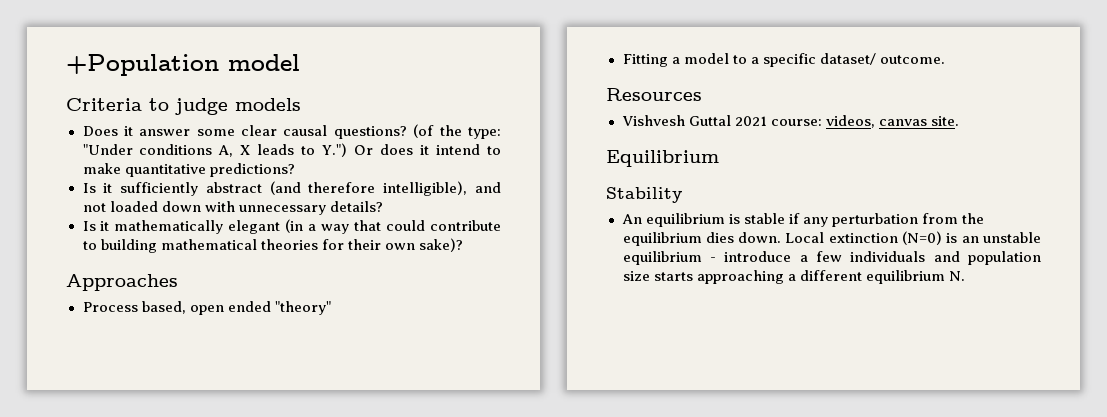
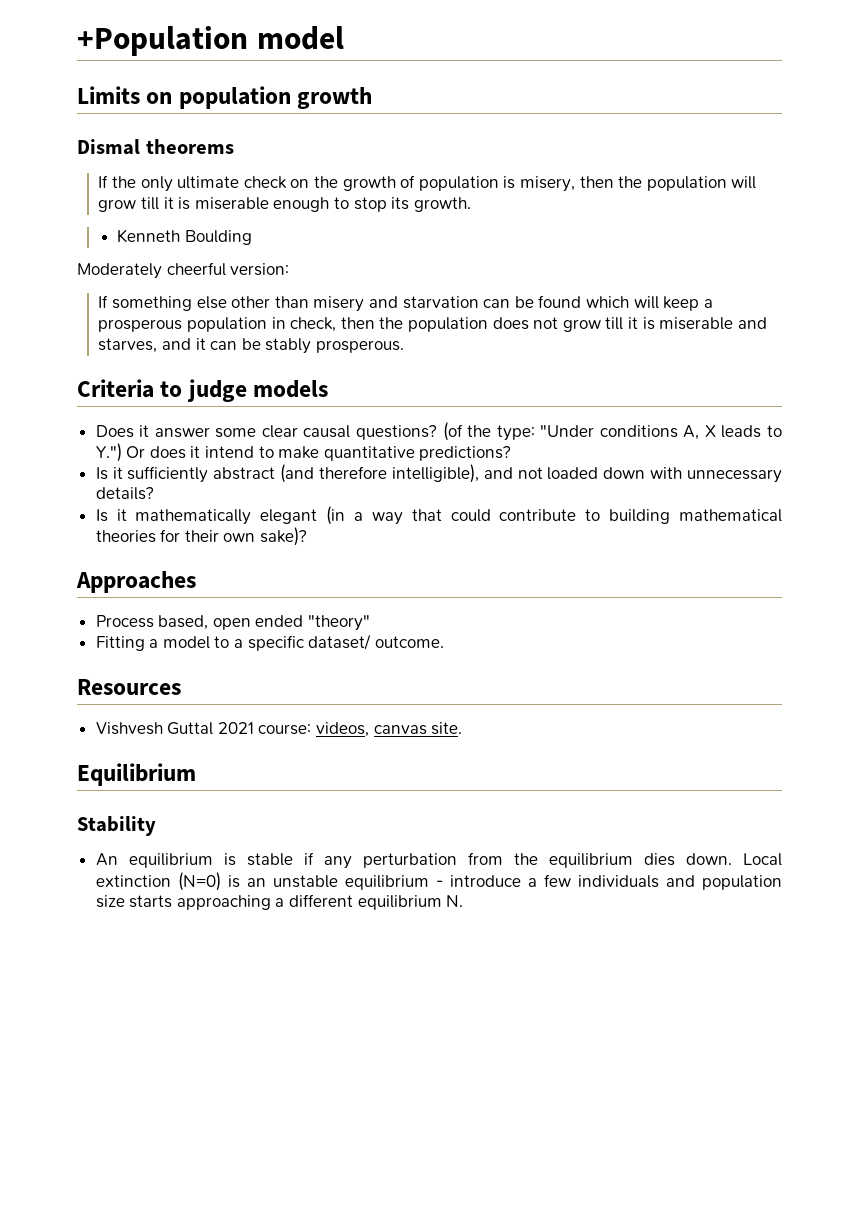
(300, 62) none -> [77,86,373,109] [77,139,234,155] [98,175,757,192] [98,197,471,212] [117,229,252,245] [77,262,290,279] [98,295,713,312] [98,317,767,332] [98,338,404,354] // Limits on population growth // Dismal theorems // If the only ultimate check on the growth of population is misery, then the population will grow till it is miserable enough to stop its growth. // Kenneth Boulding // Moderately cheerful version: // If something else other than misery and starvation can be found which will keep a prosperous population in check, then the population does not grow till it is miserable and starves, and it can be stably prosperous.

